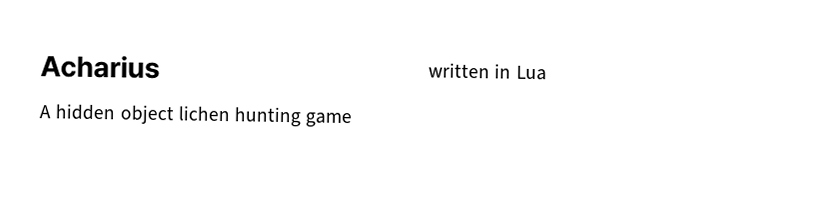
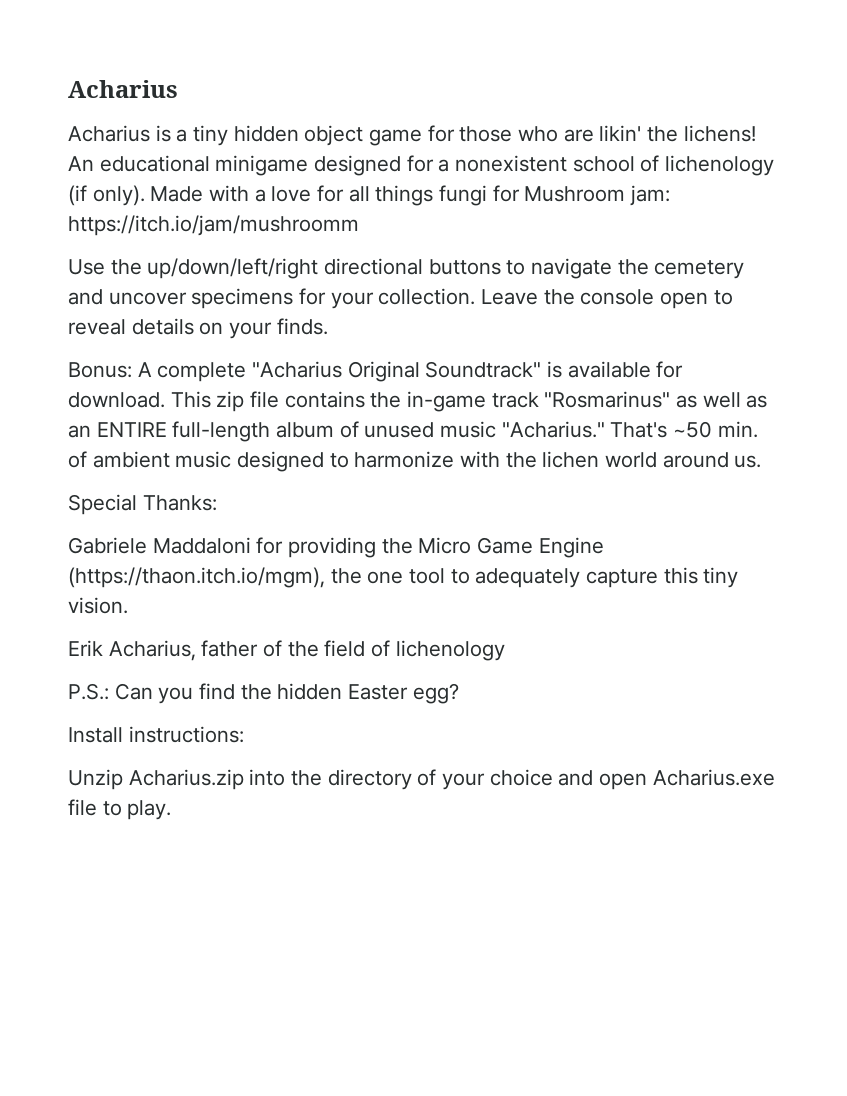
[39,103,353,129] [428,62,547,81] A hidden object lichen hunting game written in Lua -> [68,125,756,146] [68,155,775,176] [68,185,671,206] [68,215,359,236] [68,258,745,279] [68,288,733,309] [68,318,328,339] [68,361,684,382] [68,391,768,412] [68,421,758,442] [68,451,762,472] [68,494,217,515] [68,537,604,558] [68,567,739,588] [68,597,128,614] [68,640,505,661] [68,683,459,704] [68,726,244,743] [68,769,775,790] [68,799,172,820] Acharius is a tiny hidden object game for those who are likin' the lichens! An educational minigame designed for a nonexistent school of lichenology (if only). Made with a love for all things fungi for Mushroom jam: https://itch.io/jam/mushroomm // Use the up/down/left/right directional buttons to navigate the cemetery and uncover specimens for your collection. Leave the console open to reveal details on your finds. // Bonus: A complete "Acharius Original Soundtrack" is available for download. This zip file contains the in-game track "Rosmarinus" as well as an ENTIRE full-length album of unused music "Acharius." That's ~50 min. of ambient music designed to harmonize with the lichen world around us. // Special Thanks: // Gabriele Maddaloni for providing the Micro Game Engine (https://thaon.itch.io/mgm), the one tool to adequately capture this tiny vision. // Erik Acharius, father of the field of lichenology // P.S.: Can you find the hidden Easter egg? // Install instructions: // Unzip Acharius.zip into the directory of your choice and open Acharius.exe file to play.

